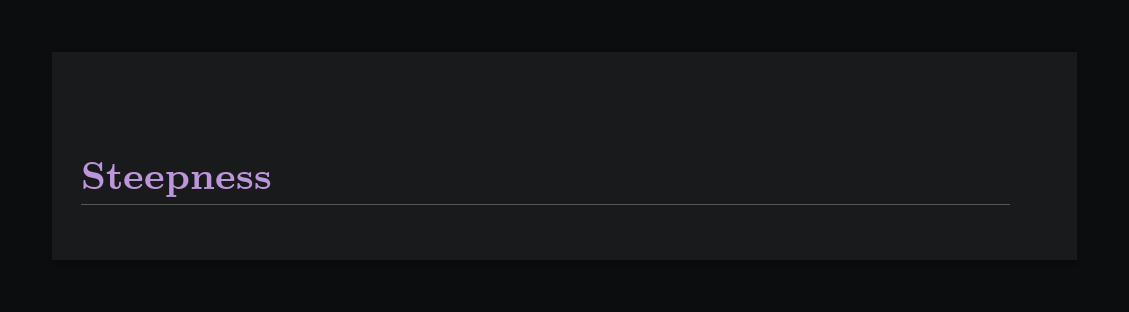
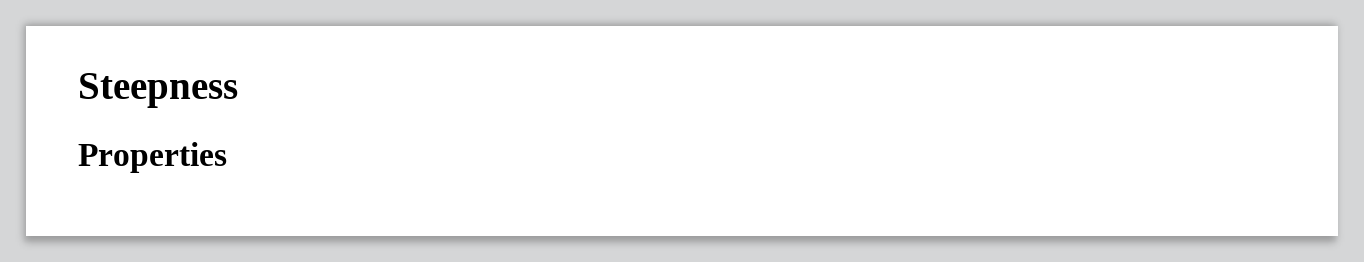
(272, 179) none -> [78,142,227,173] // Properties

